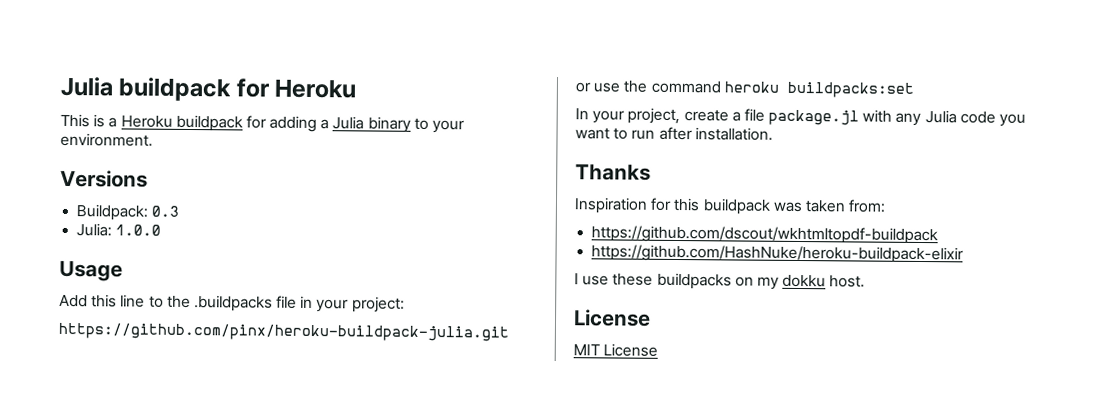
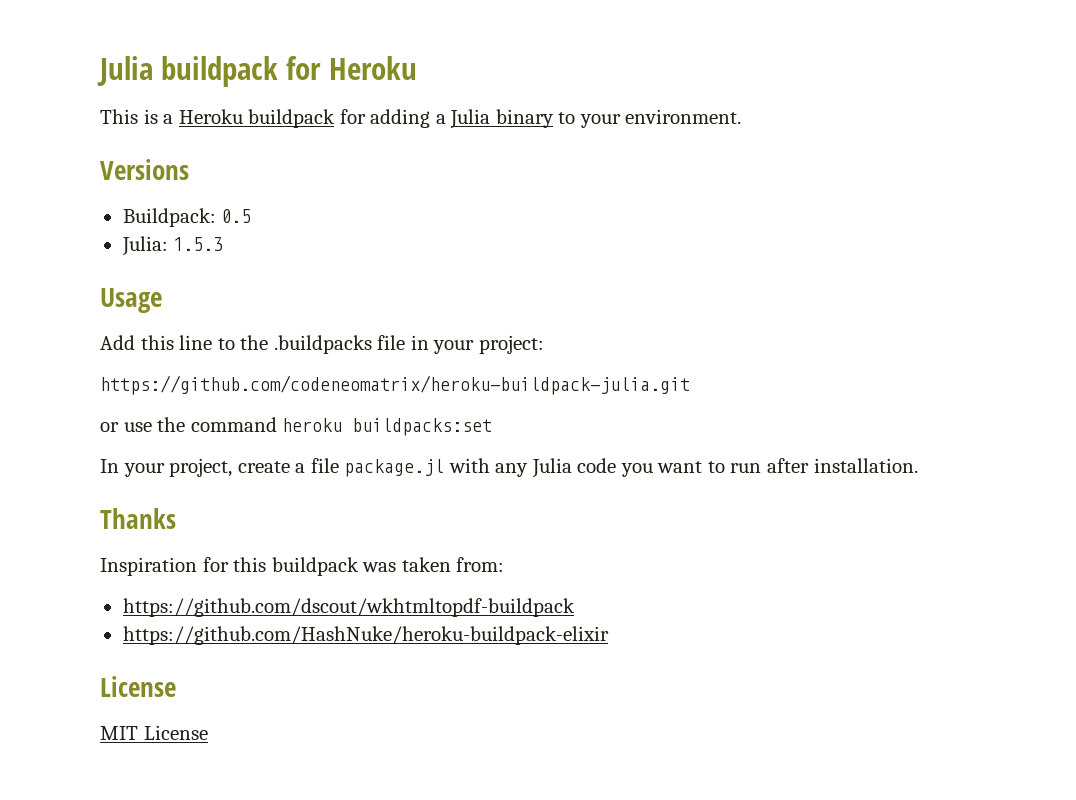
[151,205,180,217] 0.3 -> [221,209,252,223] 0.5
[115,224,162,236] 1.0.0 -> [173,237,224,251] 1.5.3
[58,322,509,342] https://github.com/pinx/heroku-buildpack-julia.git -> [100,375,690,395] https://github.com/codeneomatrix/heroku-buildpack-julia.git
[574,272,866,290] // I use these buildpacks on my dokku host. -> (609, 635) none

